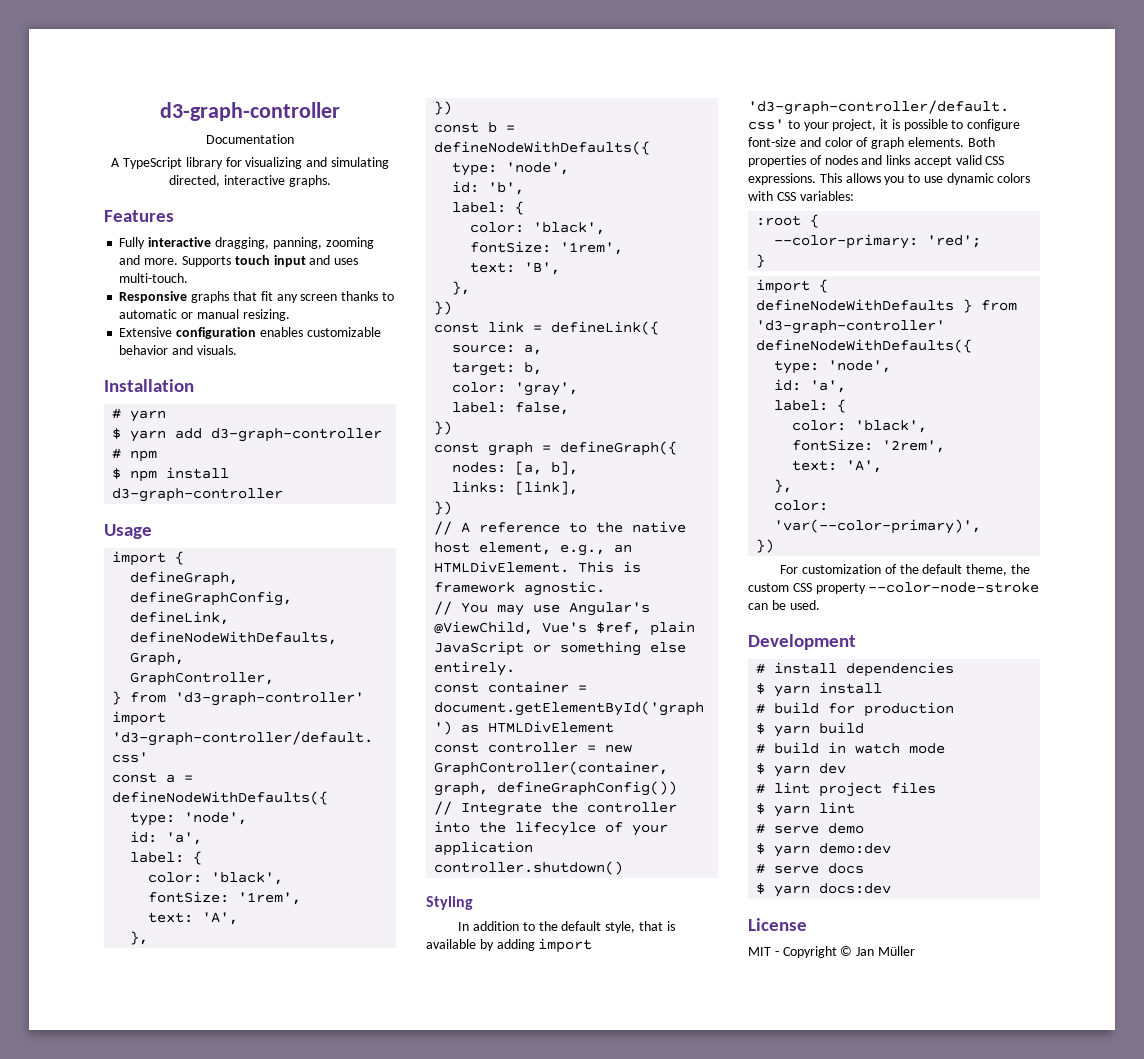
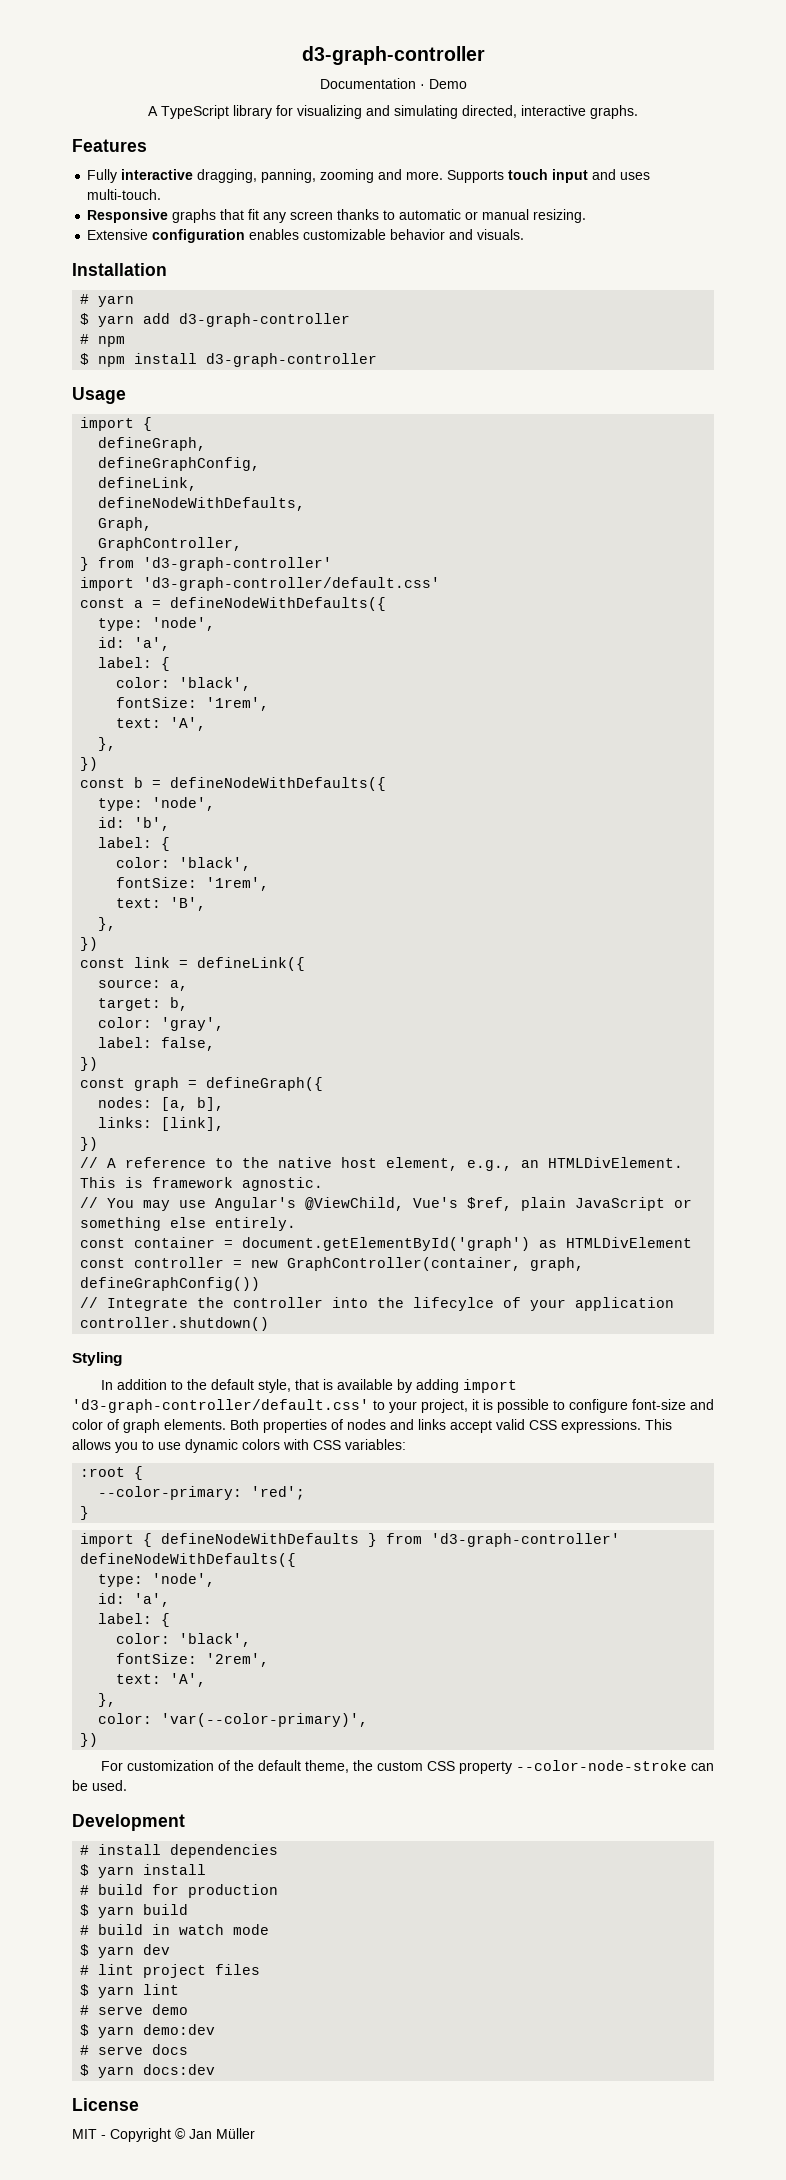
(294, 139) none -> [419,79,467,89] · Demo

